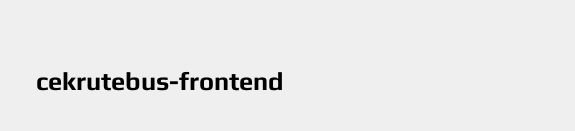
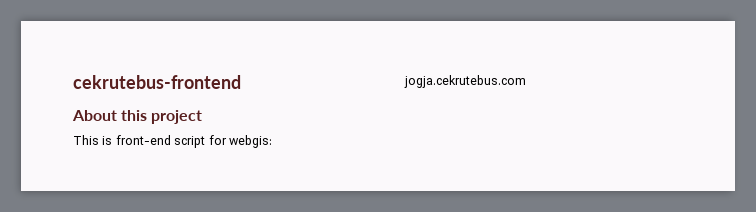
(284, 81) none -> [72,110,203,124] [73,135,272,148] [404,75,526,88] // About this project // This is front-end script for webgis: jogja.cekrutebus.com

